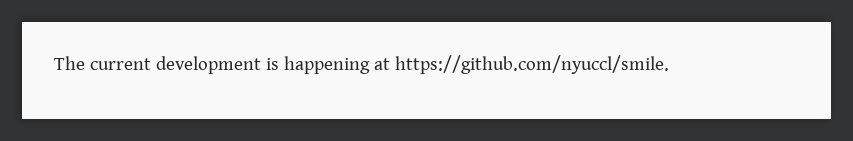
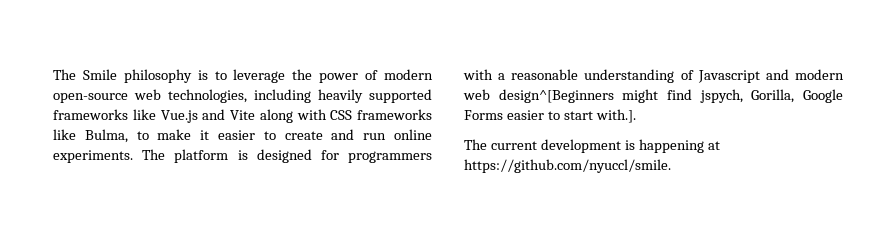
[54,56,85,70] The -> [53,69,434,83] [53,89,432,103] [53,109,432,123] [53,129,433,143] [53,149,432,163] [463,69,844,83] [463,89,843,103] [464,109,636,123] [464,139,487,150] The Smile philosophy is to leverage the power of modern open-source web technologies, including heavily supported frameworks like Vue.js and Vite along with CSS frameworks like Bulma, to make it easier to create and run online experiments. The platform is designed for programmers with a reasonable understanding of Javascript and modern web design^[Beginners might find jspych, Gorilla, Google Forms easier to start with.]. // The

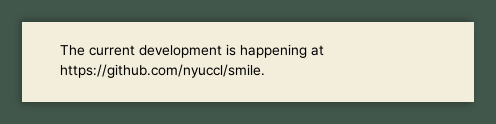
[53,69,434,83] [53,89,432,103] [53,109,432,123] [53,129,433,143] [53,149,432,163] [463,69,844,83] [463,89,843,103] [464,109,636,123] [464,139,487,150] The Smile philosophy is to leverage the power of modern open-source web technologies, including heavily supported frameworks like Vue.js and Vite along with CSS frameworks like Bulma, to make it easier to create and run online experiments. The platform is designed for programmers with a reasonable understanding of Javascript and modern web design^[Beginners might find jspych, Gorilla, Google Forms easier to start with.]. // The -> [60,45,85,56] The

